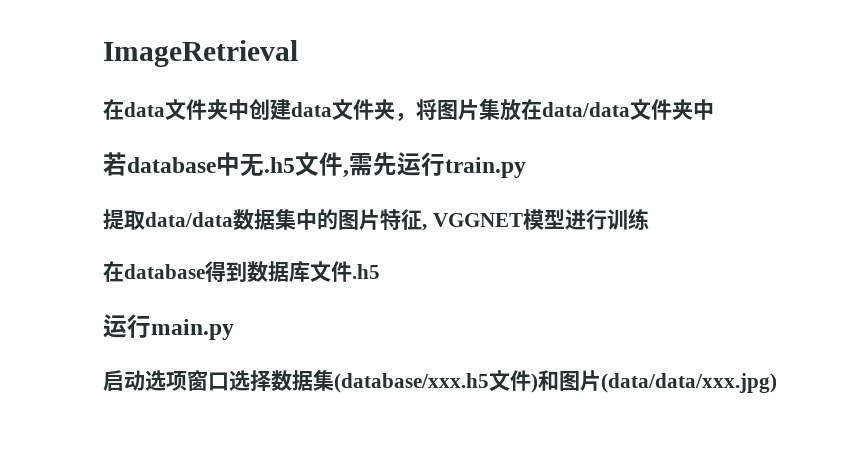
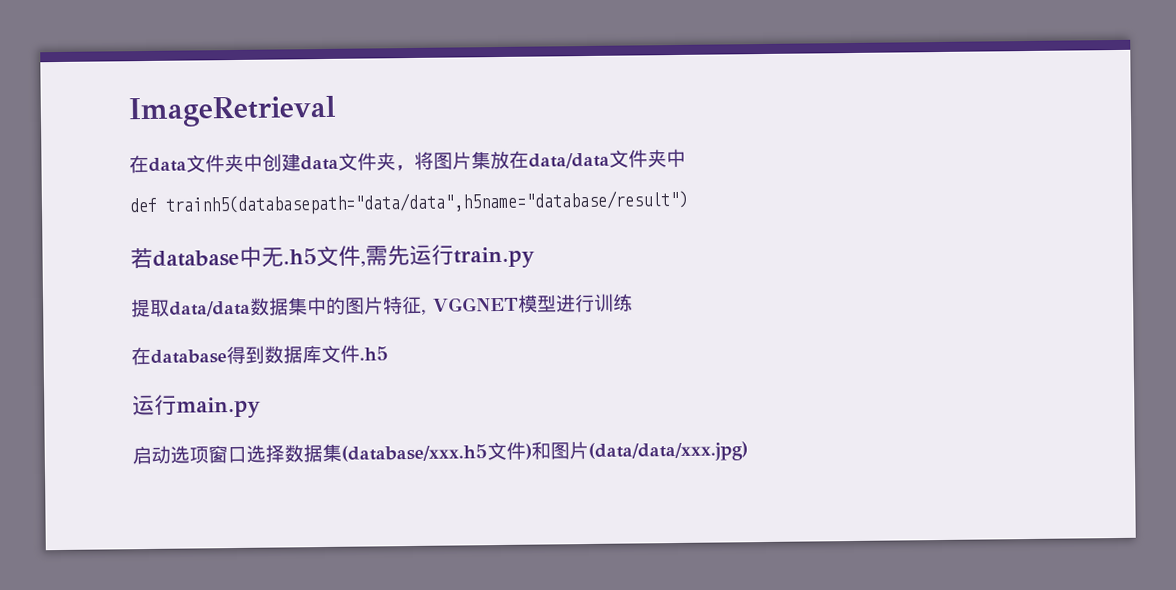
(714, 109) none -> [129,189,689,216] // def trainh5(databasepath="data/data",h5name="database/result")

